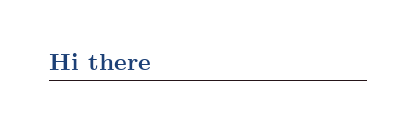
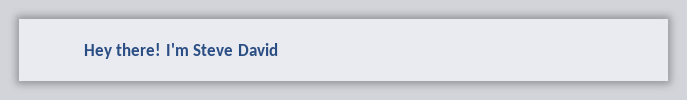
[49,53,151,70] Hi there -> [84,43,278,59] Hey there! I'm Steve David

